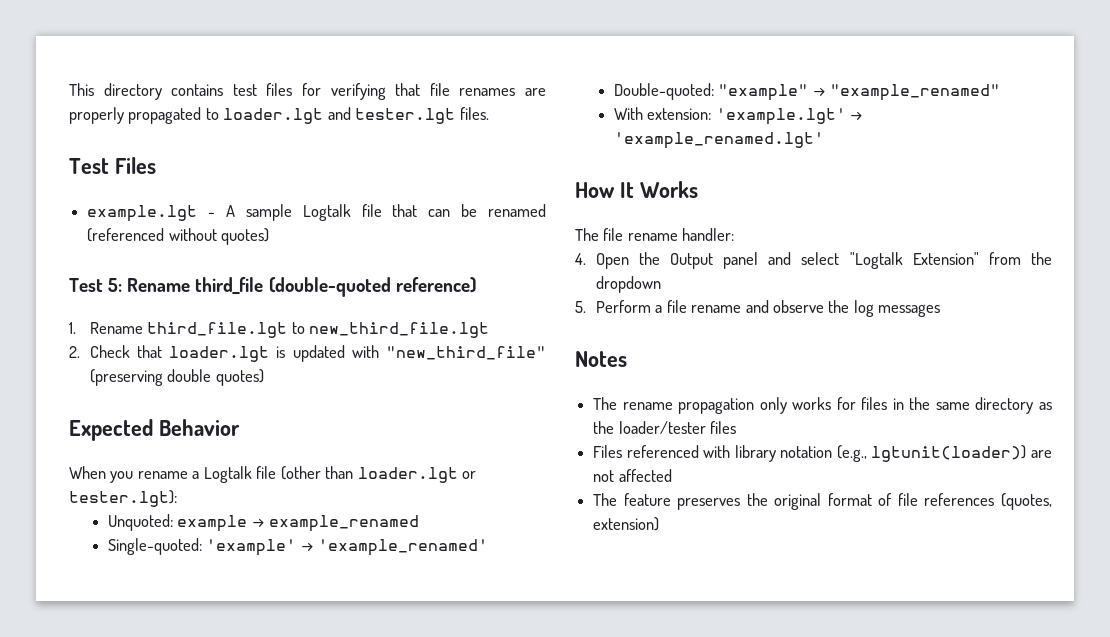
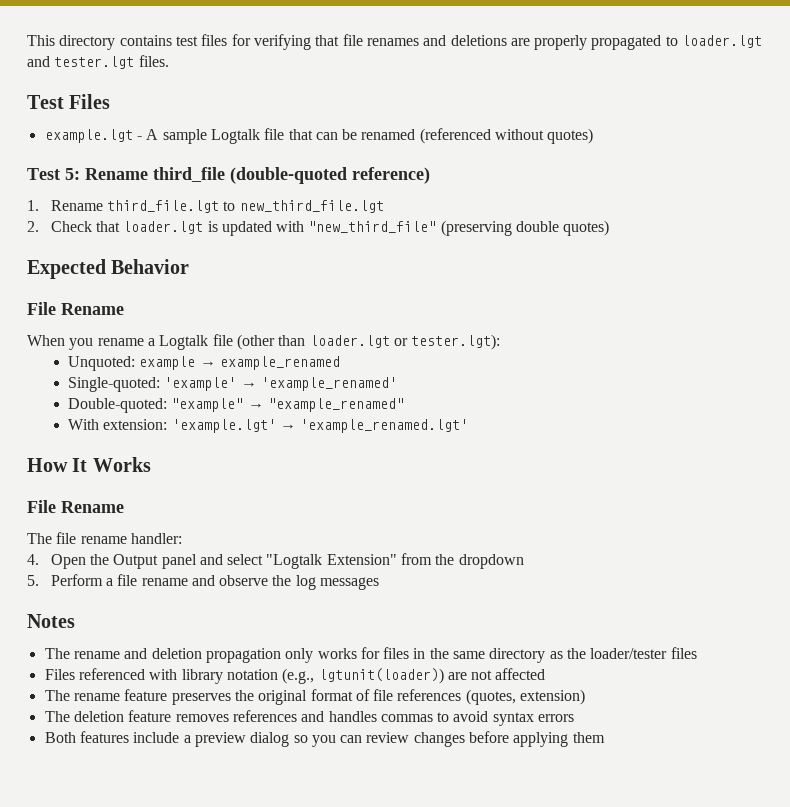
(516, 92) none -> [423,35,507,46] and deletions
(240, 427) none -> [27,302,124,315] // File Rename
(698, 189) none -> [27,500,124,513] // File Rename
(673, 406) none -> [124,648,202,659] and deletion
(618, 499) none -> [73,693,120,701] rename
(660, 524) none -> [44,710,575,726] [44,731,605,747] // The deletion feature removes references and handles commas to avoid syntax errors // Both features include a preview dialog so you can review changes before applying them

